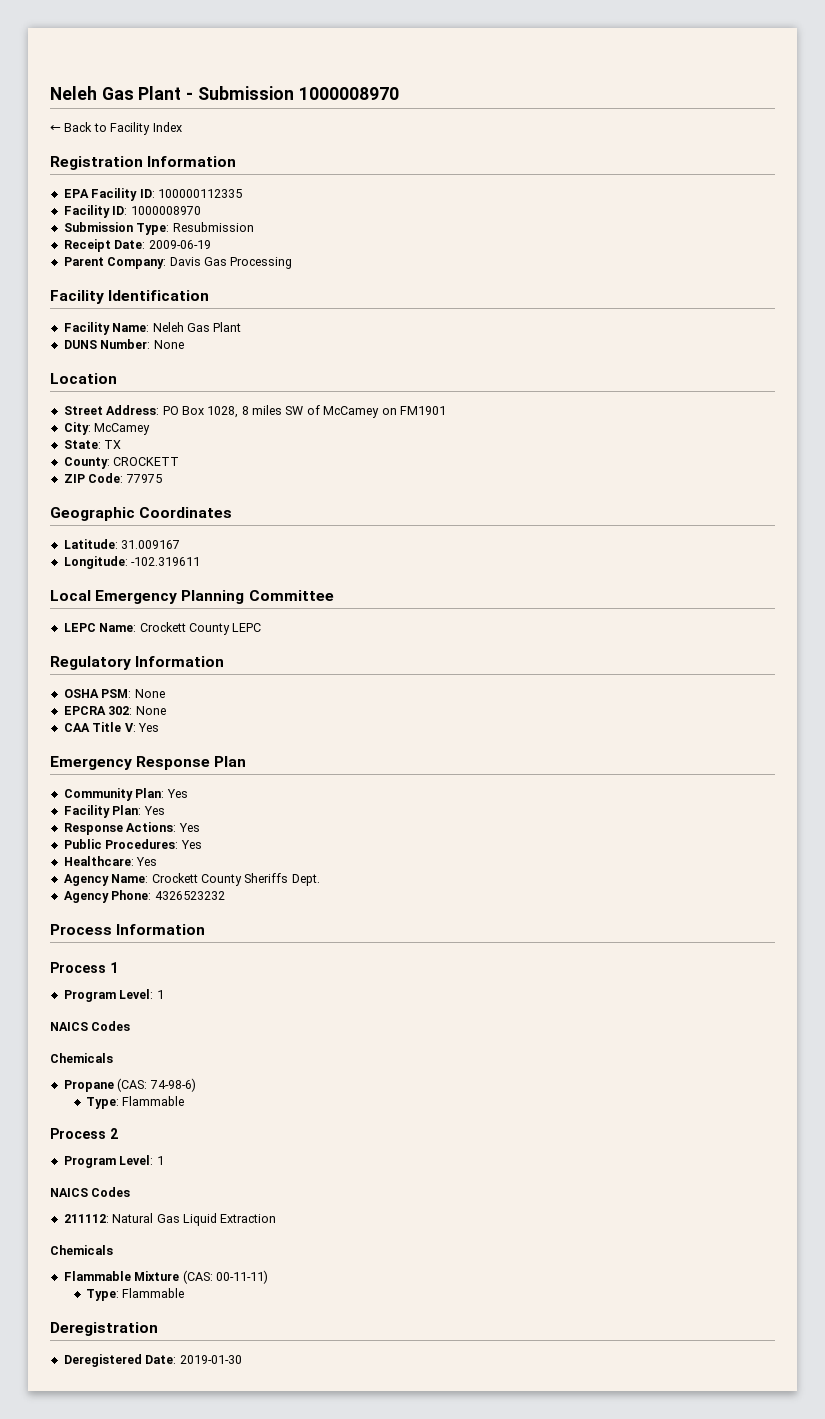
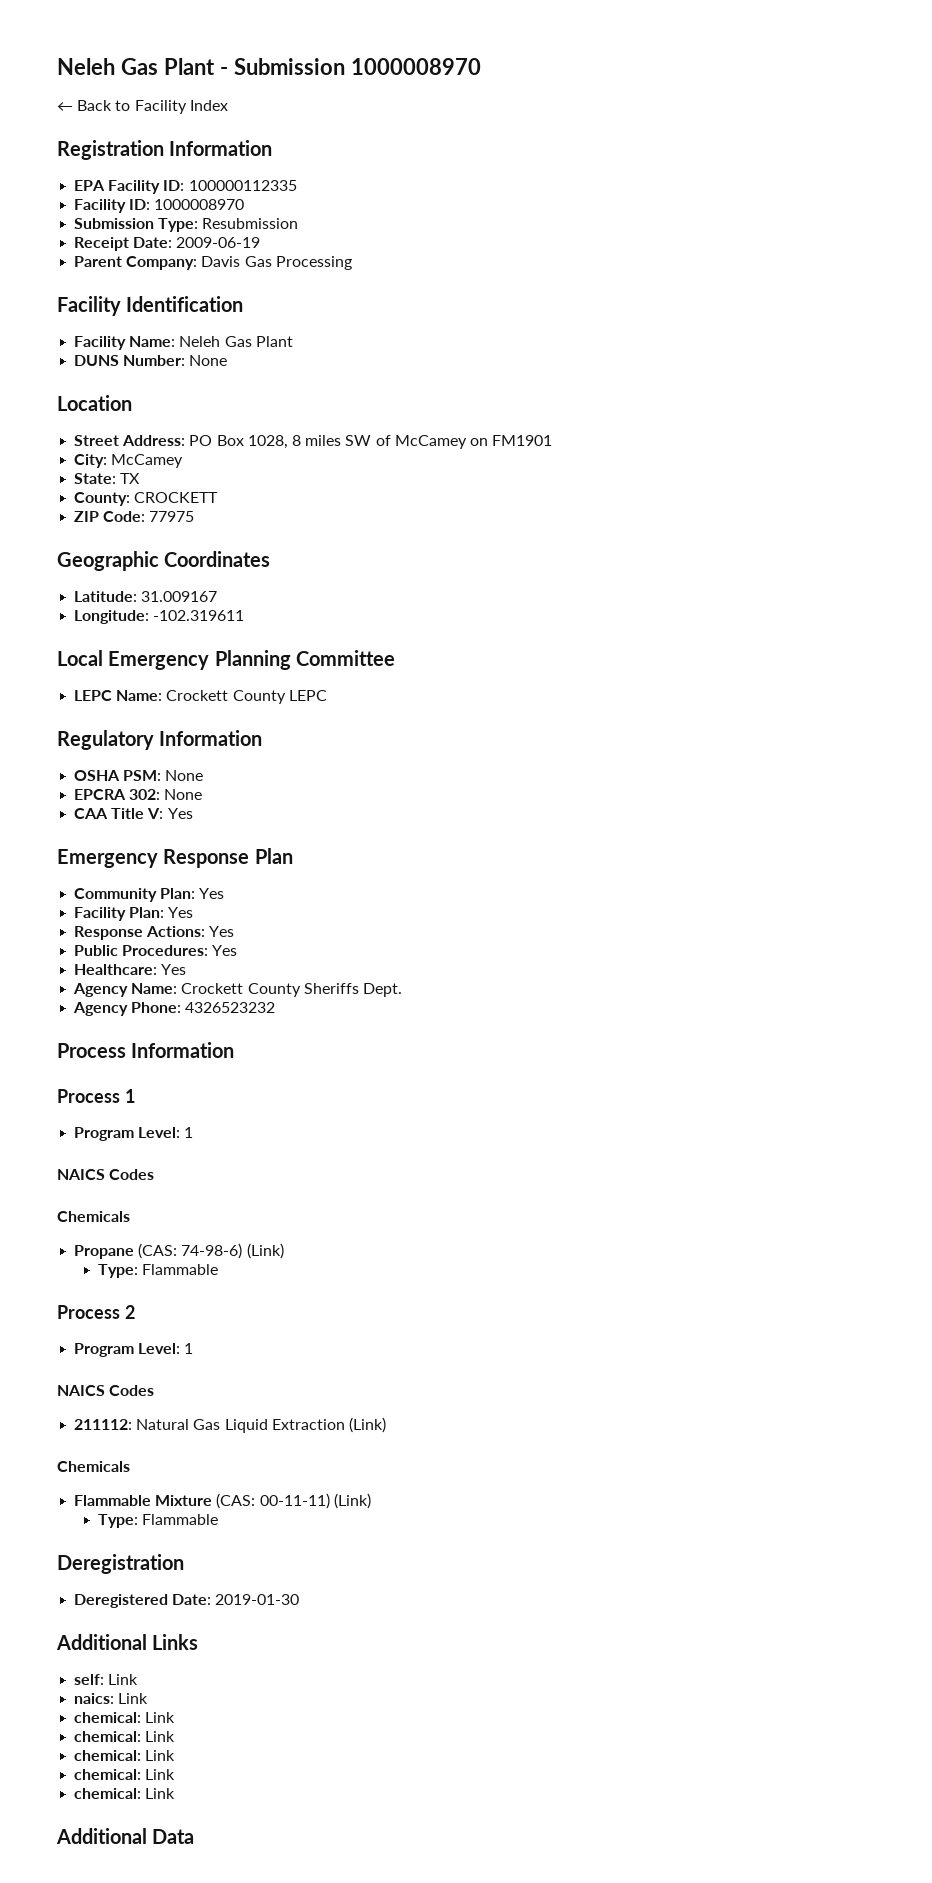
(196, 1085) none -> [246,1243,284,1259] (Link)
(277, 1218) none -> [348,1417,386,1433] (Link)
(268, 1277) none -> [333,1493,371,1509] (Link)
(242, 1359) none -> [56,1634,199,1650] [74,1674,139,1685] [74,1693,149,1704] [74,1712,176,1723] [74,1731,176,1742] [74,1750,176,1761] [74,1769,176,1780] [74,1788,176,1799] [56,1828,195,1844] // Additional Links // self: Link // naics: Link // chemical: Link // chemical: Link // chemical: Link // chemical: Link // chemical: Link // Additional Data

